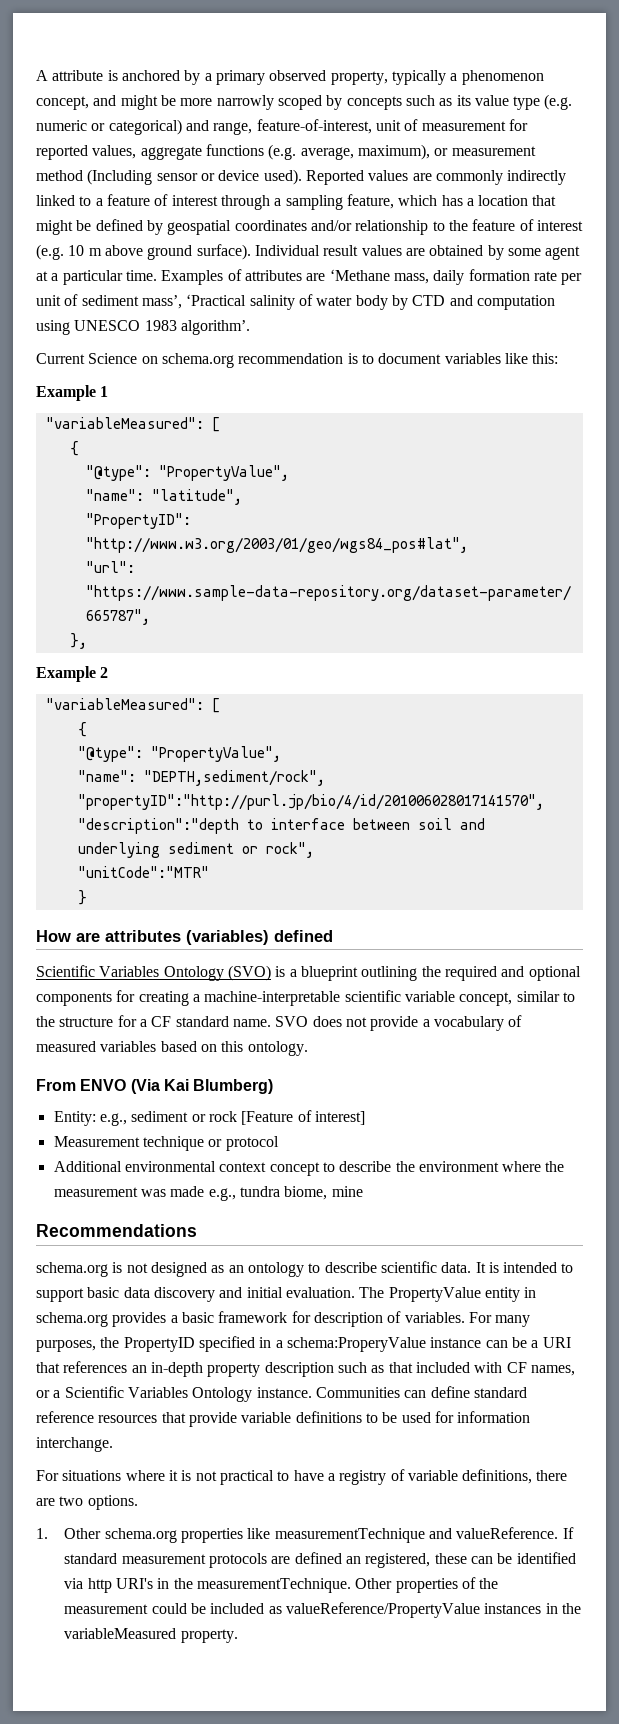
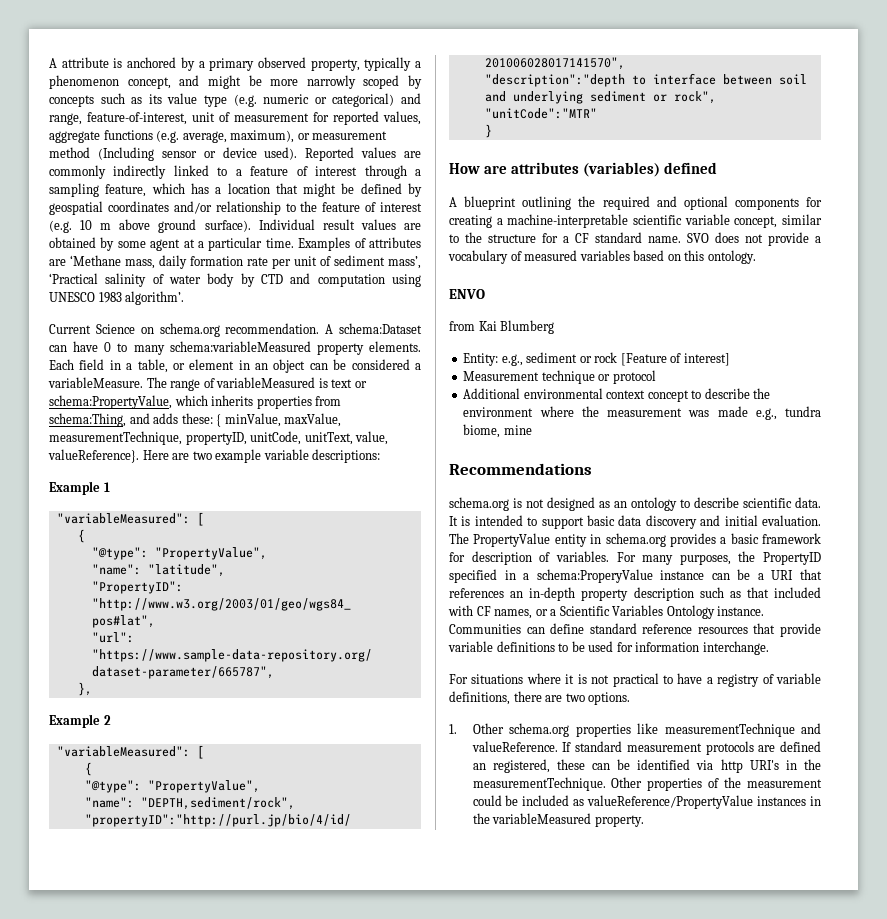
[238,353,559,364] recommendation is to document variables like this: -> [225,323,422,334] [49,341,422,355] [49,359,421,373] [48,377,367,391] [49,395,342,409] [49,413,342,427] [49,431,389,445] [48,449,381,463] recommendation. A schema:Dataset can have 0 to many schema:variableMeasured property elements. Each field in a table, or element in an object can be considered a variableMeasure. The range of variableMeasured is text or schema:PropertyValue, which inherits properties from schema:Thing, and adds these: { minValue, maxValue, measurementTechnique, propertyID, unitCode, unitText, value, valueReference}. Here are two example variable descriptions:
[36,965,297,981] Scientific Variables Ontology (SVO) is a -> [449,197,457,207] A
[36,1079,76,1091] From -> (756, 257) none
[130,1079,274,1094] (Via Kai Blumberg) -> [449,320,555,334] // from Kai Blumberg

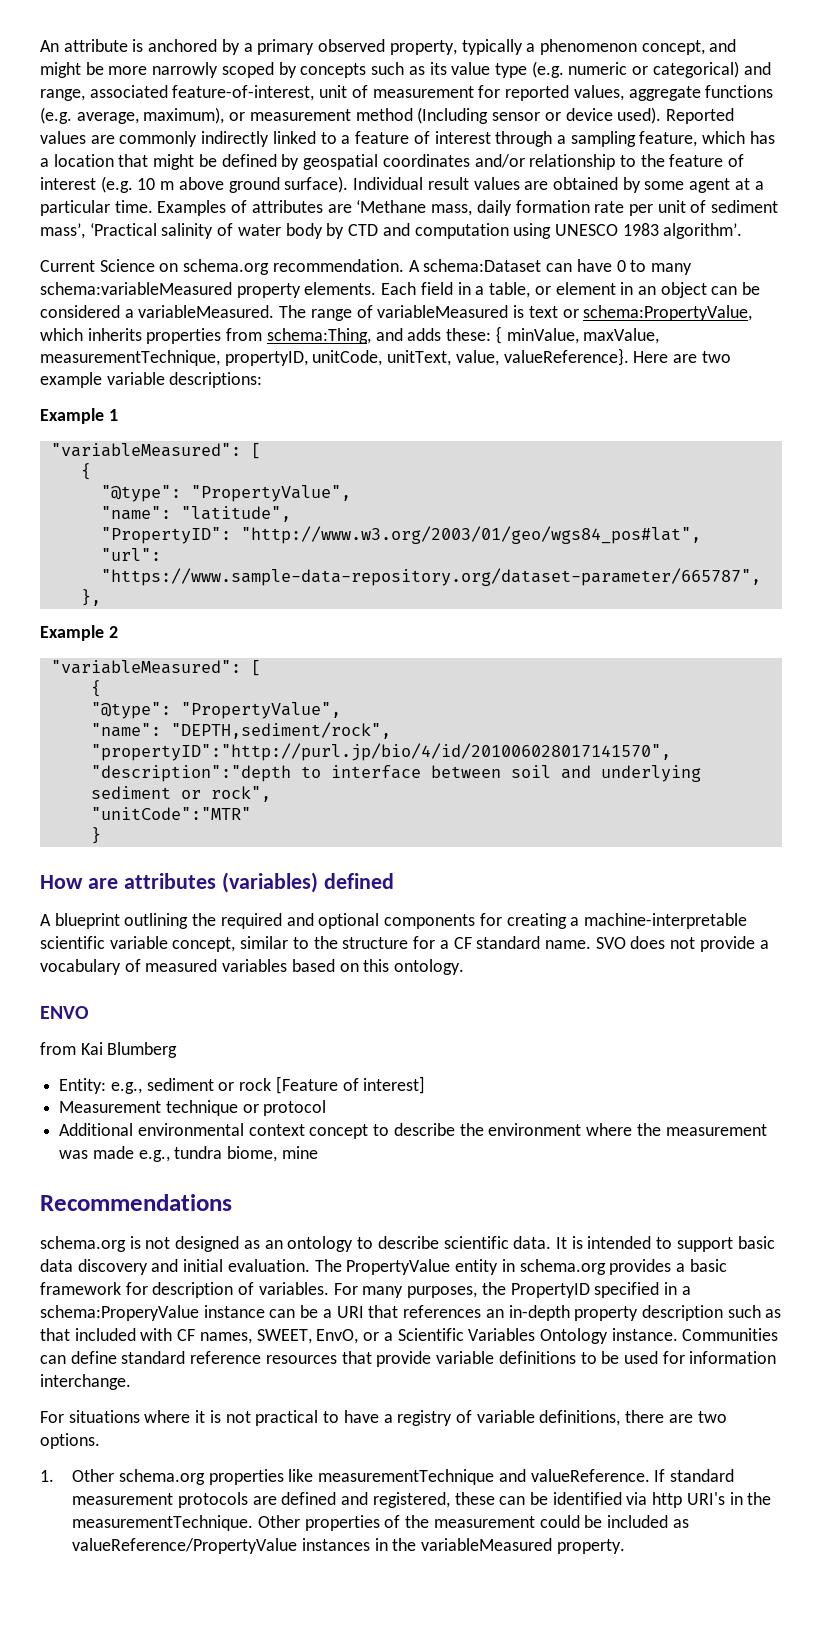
[49,58,57,68] A -> [40,40,59,52] An
(82, 119) none -> [89,85,168,98] associated
[48,377,143,388] variableMeasure. -> [138,305,275,318] variableMeasured.
(533, 614) none -> [256,1329,359,1344] SWEET, EnvO,
[472,763,486,770] an -> [341,1492,369,1505] and

